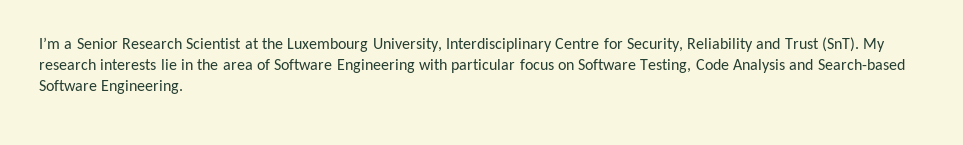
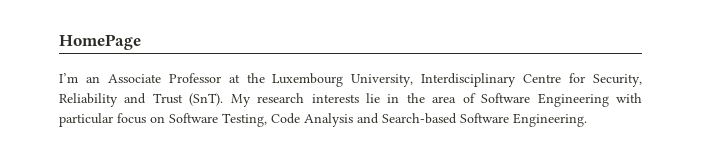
[39,37,242,49] I’m a Senior Research Scientist -> [59,34,141,50] [59,73,221,83] HomePage // I’m an Associate Professor

